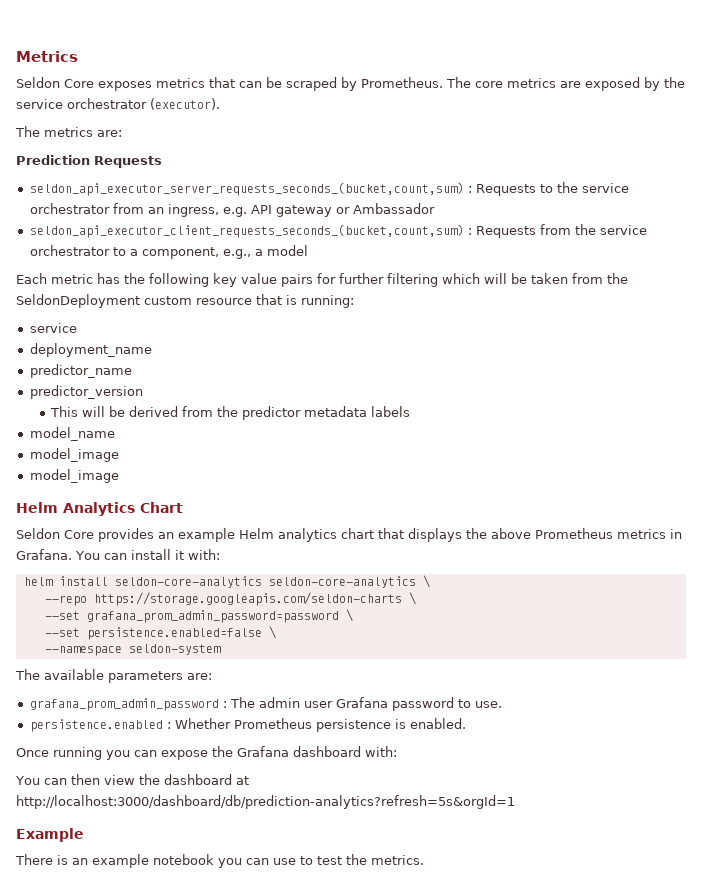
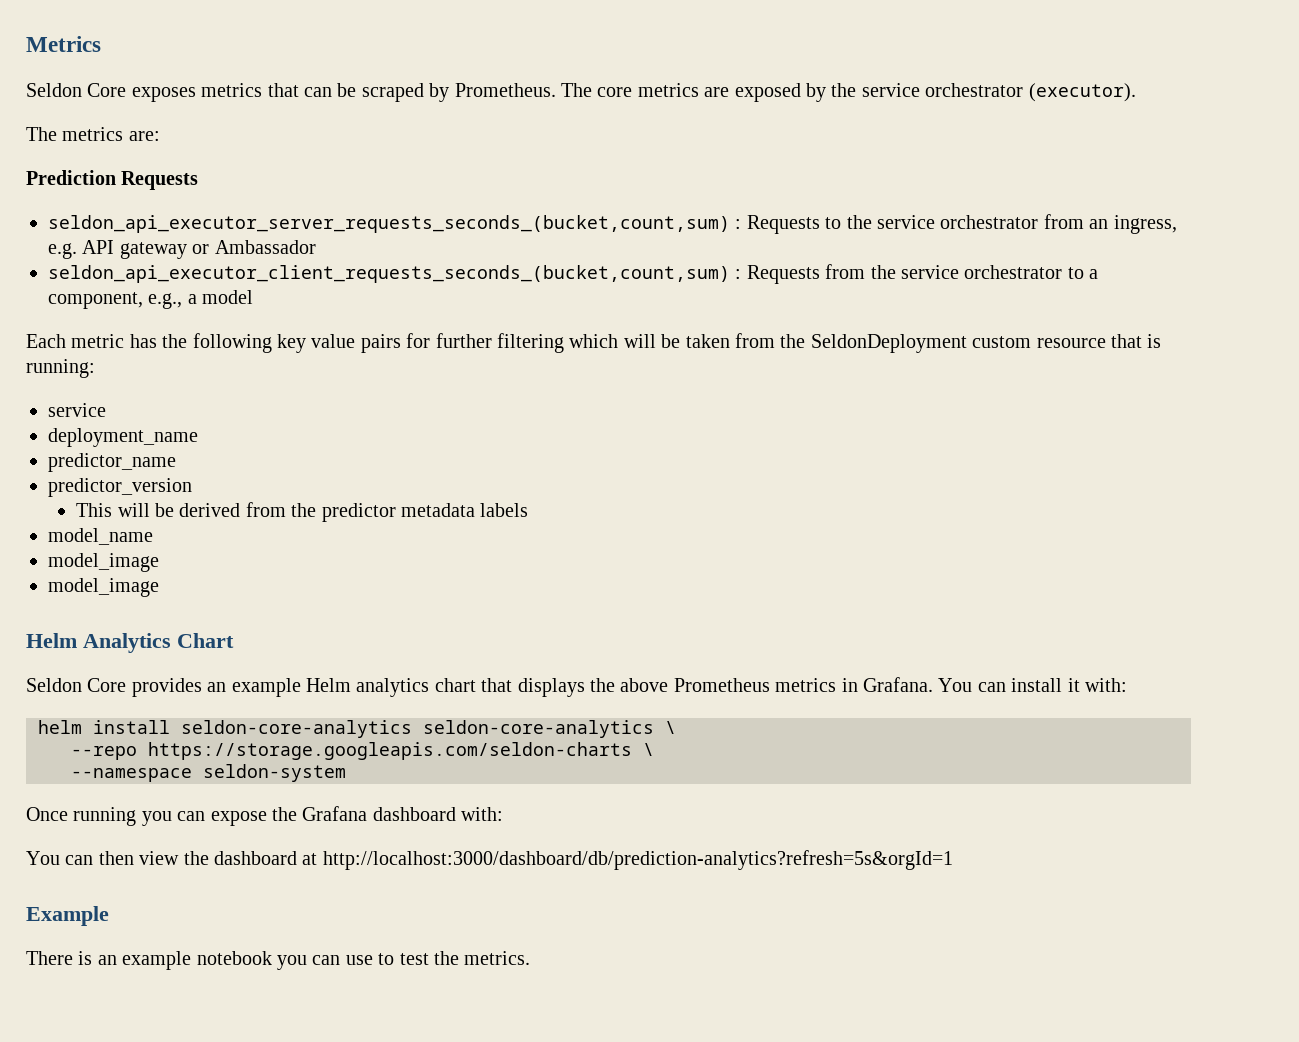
[44,609,353,623] [44,626,276,640] [44,644,221,656] [15,669,212,683] [29,697,502,711] [29,718,466,732] --set grafana_prom_admin_password=password \ // --set persistence.enabled=false \ // --namespace seldon-system // The available parameters are: // grafana_prom_admin_password : The admin user Grafana password to use. // persistence.enabled : Whether Prometheus persistence is enabled. -> [71,764,346,782] --namespace seldon-system

